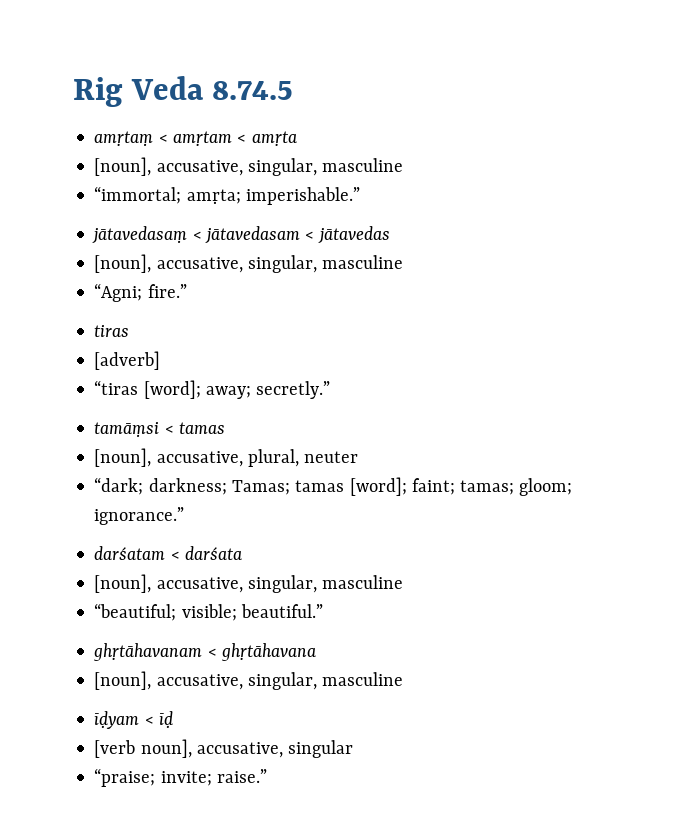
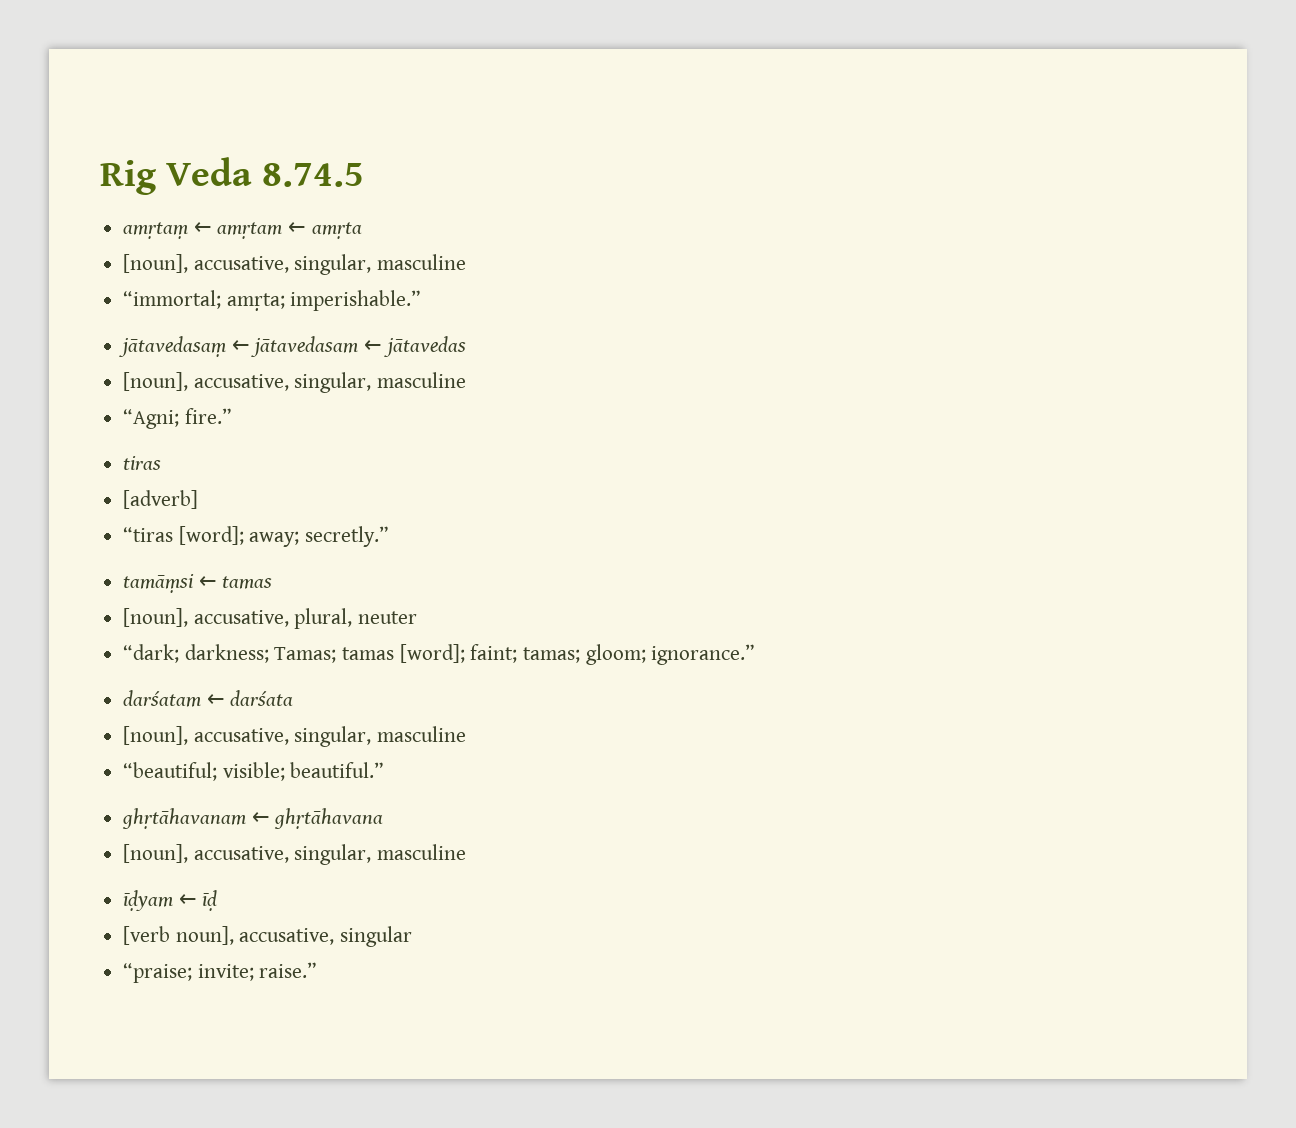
[158,131,247,146] < amṛtam < -> [193,222,307,239] ← amṛtam ←
[192,226,315,244] < jātavedasam < -> [231,336,383,357] ← jātavedasam ←
[164,425,174,434] < -> [198,576,217,588] ←
[170,551,180,560] < -> [206,694,225,706] ←
[207,648,217,657] < -> [251,812,270,824] ←
[144,716,154,725] < -> [178,894,197,906] ←

